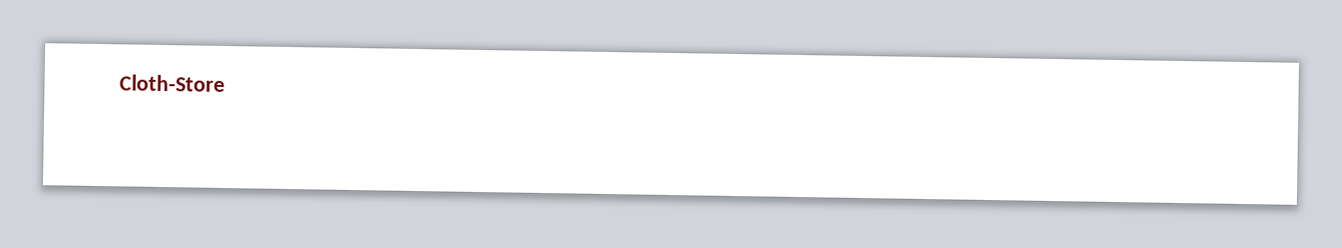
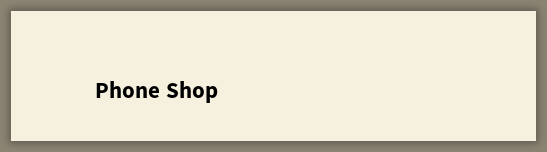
[119,74,225,92] Cloth-Store -> [95,81,219,103] Phone Shop

